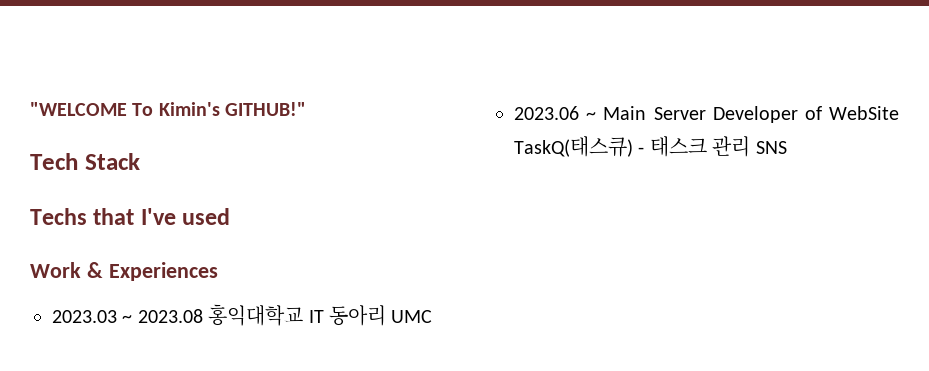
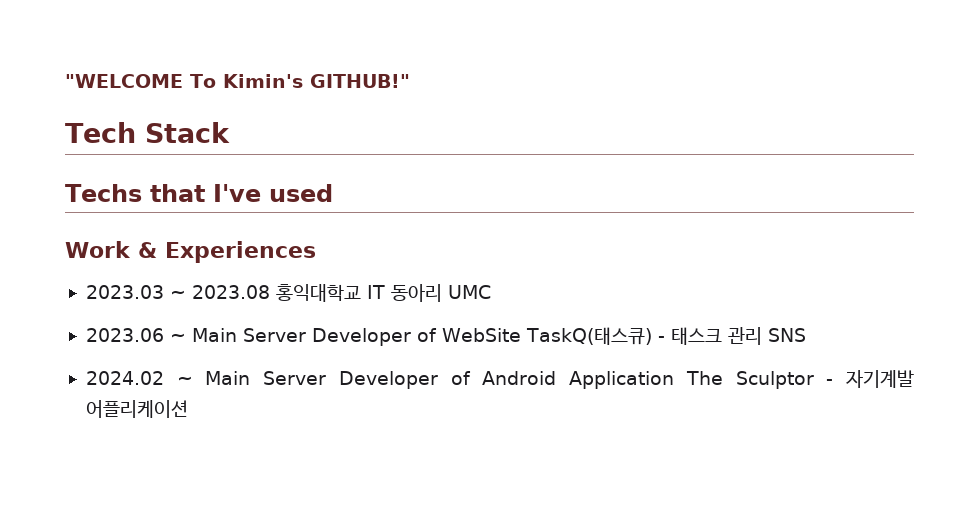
(787, 147) none -> [85,370,915,389] [85,400,188,418] // 2024.02 ~ Main Server Developer of Android Application The Sculptor - 자기계발 어플리케이션

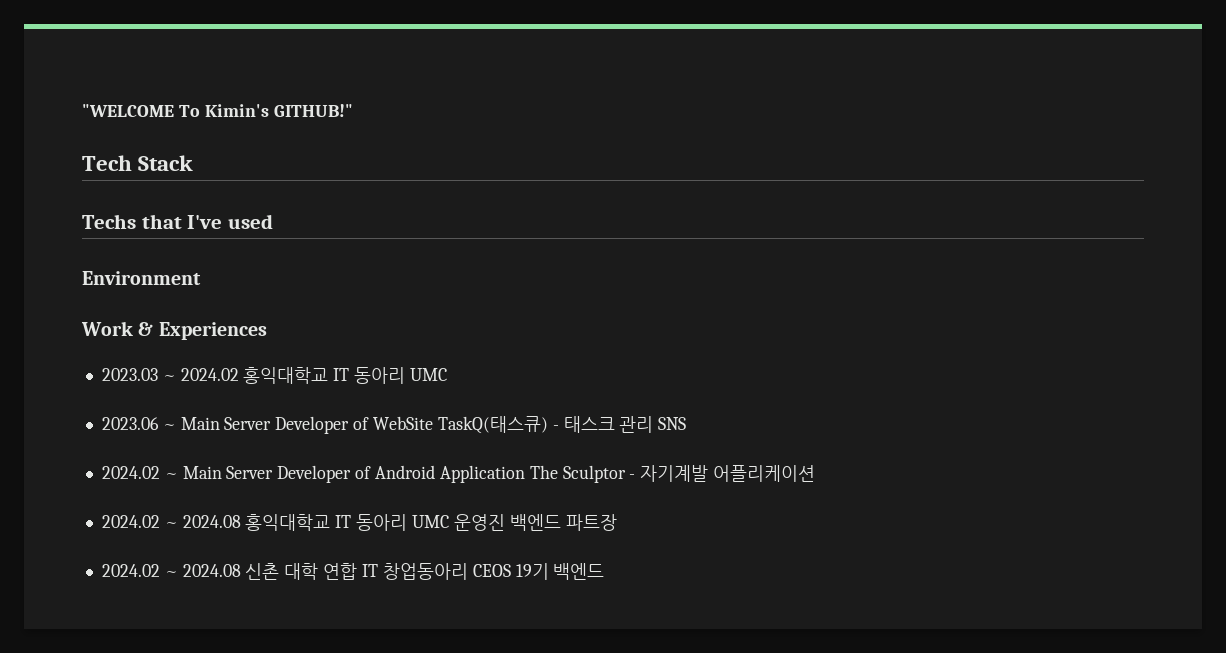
(333, 193) none -> [82,271,201,285] // Environment
[191,285,270,299] 2023.08 -> [180,368,239,381] 2024.02
(188, 409) none -> [101,514,617,531] [101,563,605,580] // 2024.02 ~ 2024.08 홍익대학교 IT 동아리 UMC 운영진 백엔드 파트장 // 2024.02 ~ 2024.08 신촌 대학 연합 IT 창업동아리 CEOS 19기 백엔드

